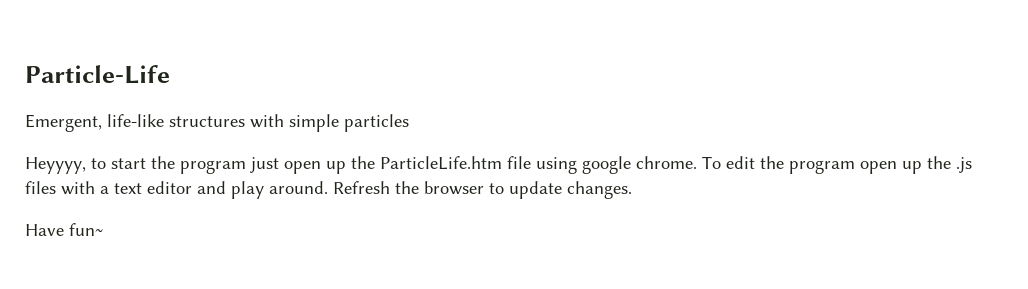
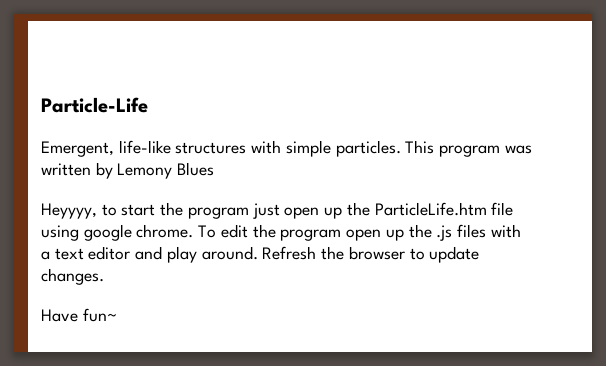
[344,114,409,132] particles -> [335,140,532,157] [41,162,215,179] particles. This program was written by Lemony Blues

